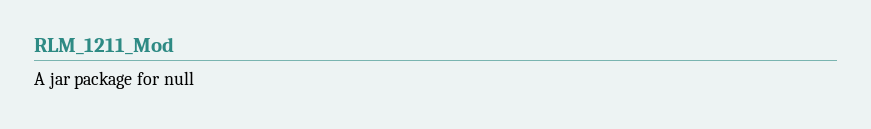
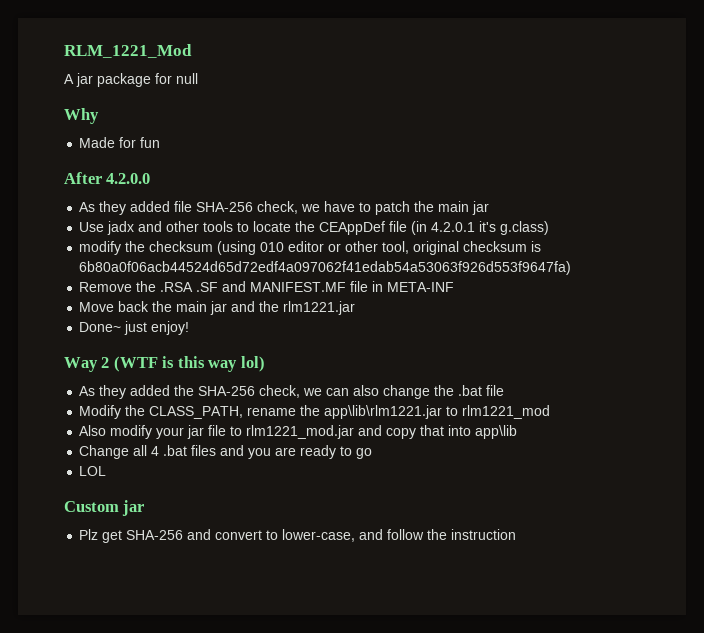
[34,37,174,55] RLM_1211_Mod -> [64,44,192,58] RLM_1221_Mod
(194, 78) none -> [64,108,99,124] [79,137,161,148] [64,172,151,184] [79,201,490,215] [79,221,550,235] [79,241,542,255] [79,261,572,275] [79,281,455,292] [79,301,356,315] [79,321,190,335] [64,356,265,372] [79,385,505,399] [79,405,551,419] [79,425,518,439] [79,445,373,459] [79,466,107,476] [64,500,145,516] [79,529,517,543] // Why // Made for fun // After 4.2.0.0 // As they added file SHA-256 check, we have to patch the main jar // Use jadx and other tools to locate the CEAppDef file (in 4.2.0.1 it's g.class) // modify the checksum (using 010 editor or other tool, original checksum is 6b80a0f06acb44524d65d72edf4a097062f41edab54a53063f926d553f9647fa) // Remove the .RSA .SF and MANIFEST.MF file in META-INF // Move back the main jar and the rlm1221.jar // Done~ just enjoy! // Way 2 (WTF is this way lol) // As they added the SHA-256 check, we can also change the .bat file // Modify the CLASS_PATH, rename the app\lib\rlm1221.jar to rlm1221_mod // Also modify your jar file to rlm1221_mod.jar and copy that into app\lib // Change all 4 .bat files and you are ready to go // LOL // Custom jar // Plz get SHA-256 and convert to lower-case, and follow the instruction

